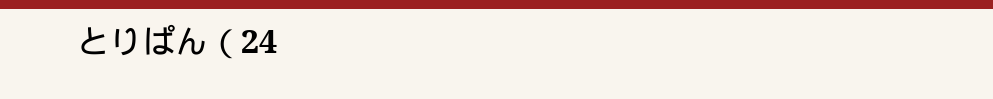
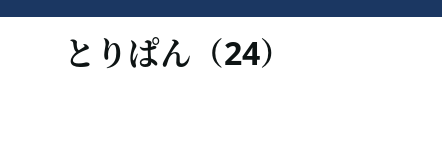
(277, 41) none -> [260,38,292,68] ）

